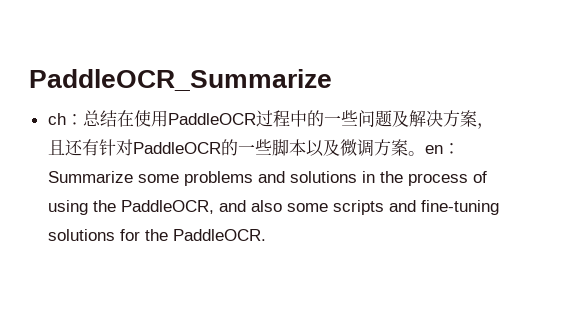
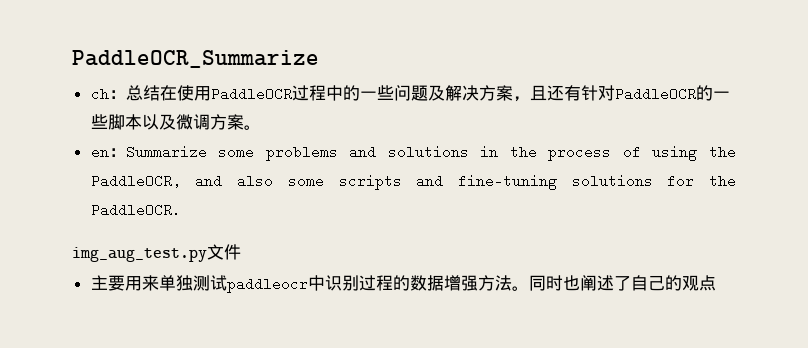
(425, 153) none -> (261, 127) //
(266, 235) none -> [72,244,241,262] [90,275,716,293] // img_aug_test.py文件 // 主要用来单独测试paddleocr中识别过程的数据增强方法。同时也阐述了自己的观点

